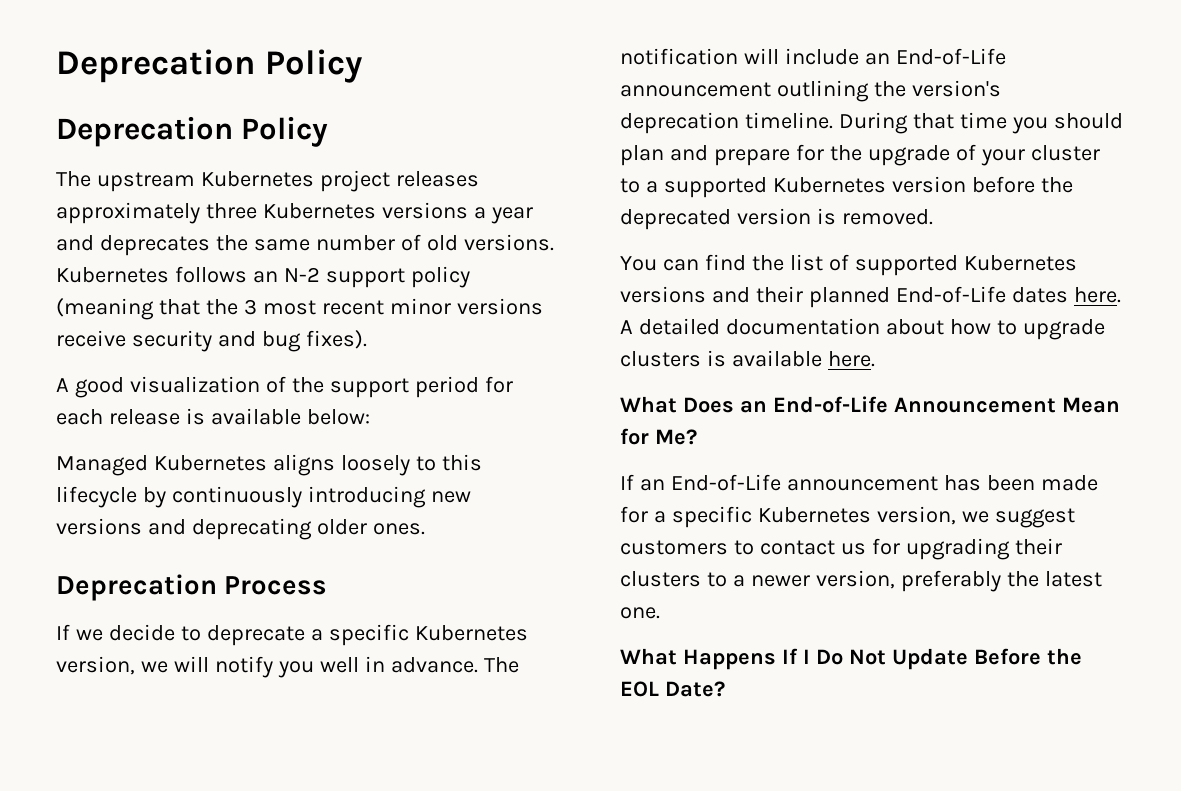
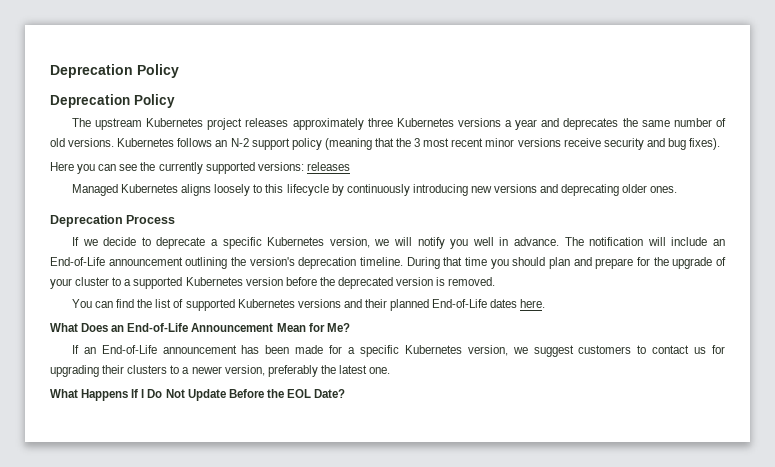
[56,376,513,398] [56,408,370,425] A good visualization of the support period for each release is available below: -> [50,162,350,174] Here you can see the currently supported versions: releases
[620,318,1105,340] [620,350,875,367] A detailed documentation about how to upgrade clusters is available here. -> (546, 303) none

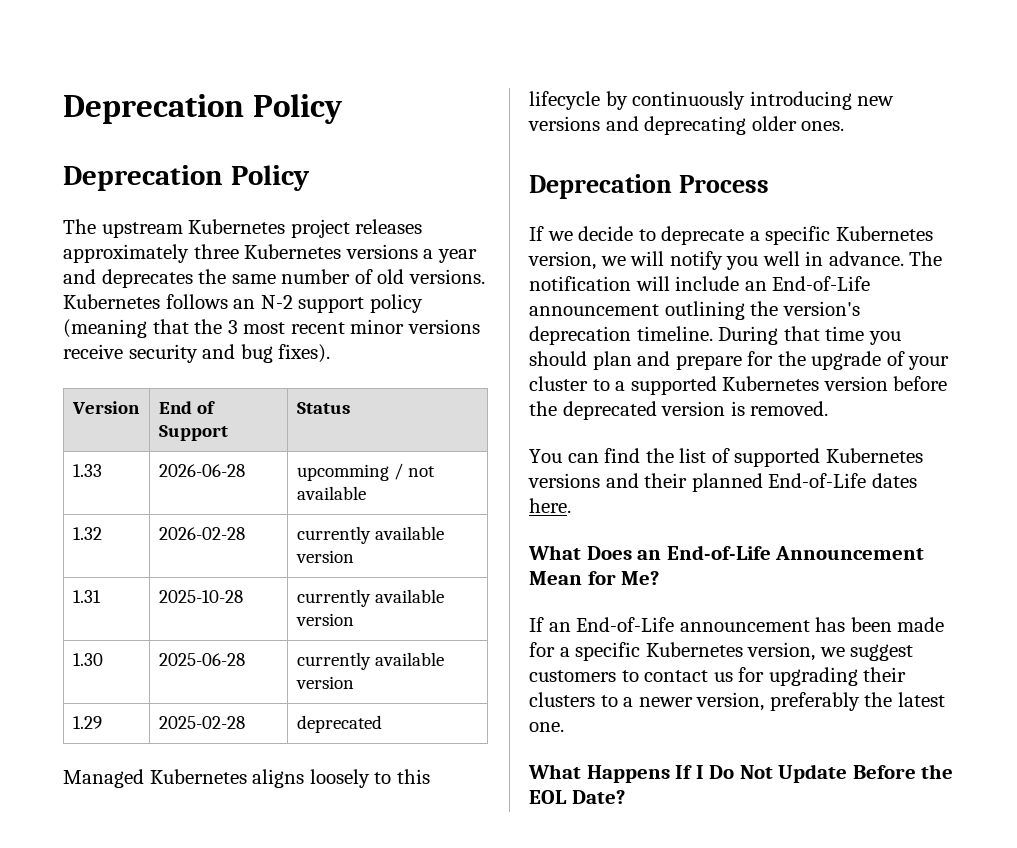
[50,162,350,174] // Here you can see the currently supported versions: releases -> [71,401,140,414] [158,401,215,414] [158,425,228,441] [296,402,350,414] [72,464,102,477] [158,464,245,477] [296,463,435,481] [296,486,366,500] [72,527,102,540] [158,527,245,540] [296,526,444,544] [295,550,354,563] [72,590,101,603] [158,590,243,603] [296,589,444,607] [295,613,354,626] [72,653,103,666] [158,653,245,666] [296,652,444,670] [295,676,354,689] [72,716,102,729] [158,716,245,729] [296,715,382,733] // Version | End of Support | Status // 1.33 | 2026-06-28 | upcomming / not available // 1.32 | 2026-02-28 | currently available version // 1.31 | 2025-10-28 | currently available version // 1.30 | 2025-06-28 | currently available version // 1.29 | 2025-02-28 | deprecated

